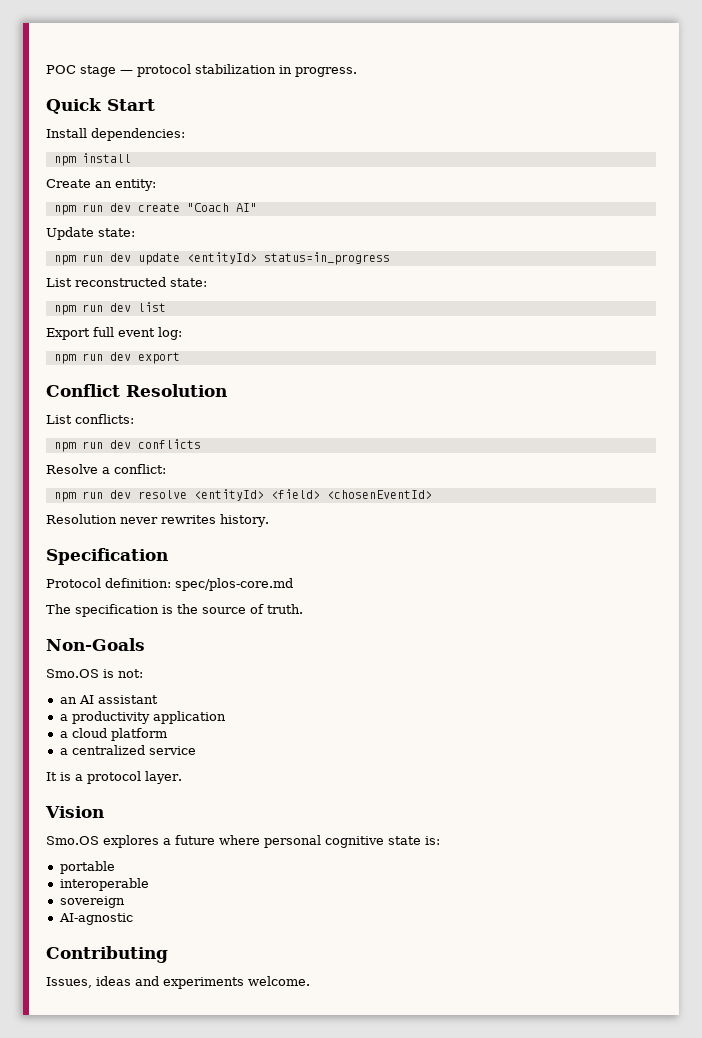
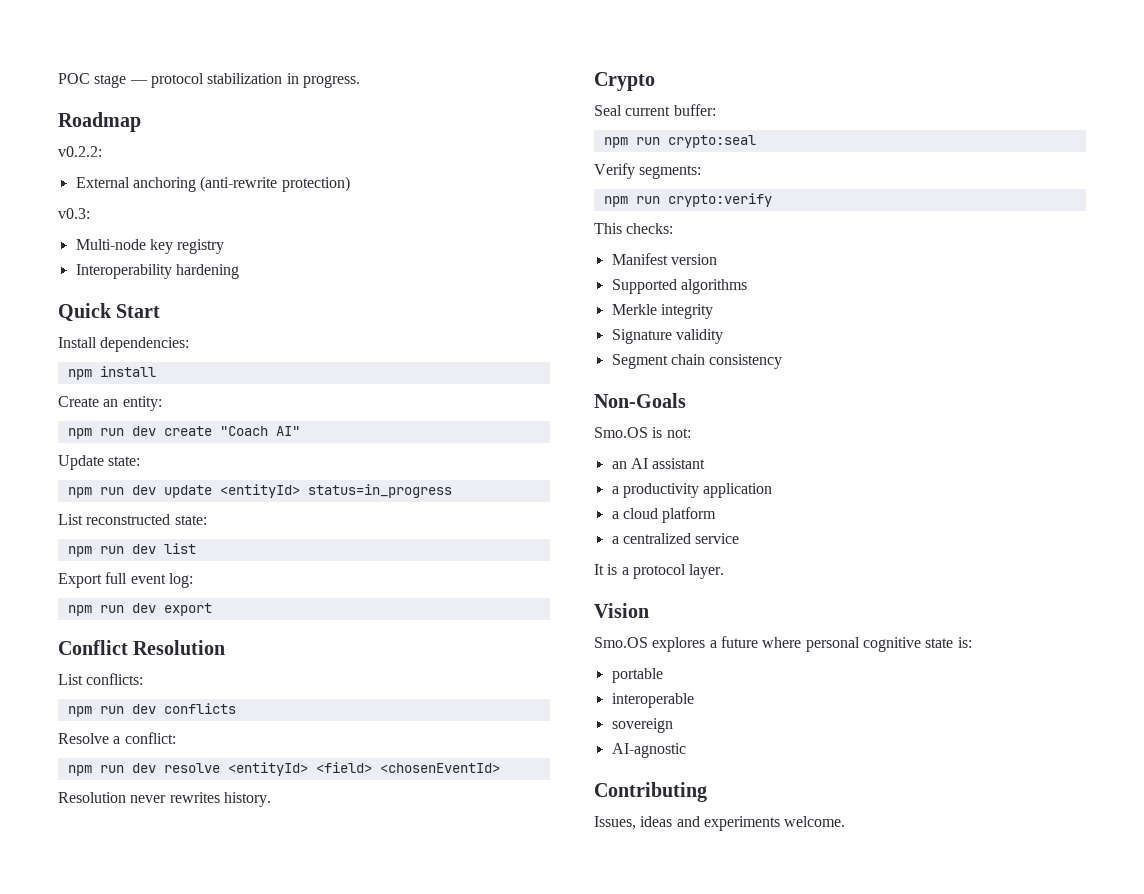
(357, 72) none -> [58,112,141,132] [58,146,102,157] [75,176,350,192] [58,208,90,219] [75,239,225,254] [75,264,239,279] // Roadmap // v0.2.2: // External anchoring (anti-rewrite protection) // v0.3: // Multi-node key registry // Interoperability hardening
[46,548,168,565] [46,578,293,591] [46,604,303,617] Specification // Protocol definition: spec/plos-core.md // The specification is the source of truth. -> [594,72,655,91] [594,104,716,116] [603,135,756,148] [594,163,702,179] [603,193,772,207] [594,223,674,234] [611,253,717,265] [611,279,747,294] [611,304,713,319] [611,329,723,344] [611,354,783,369] Crypto // Seal current buffer: // npm run crypto:seal // Verify segments: // npm run crypto:verify // This checks: // Manifest version // Supported algorithms // Merkle integrity // Signature validity // Segment chain consistency

